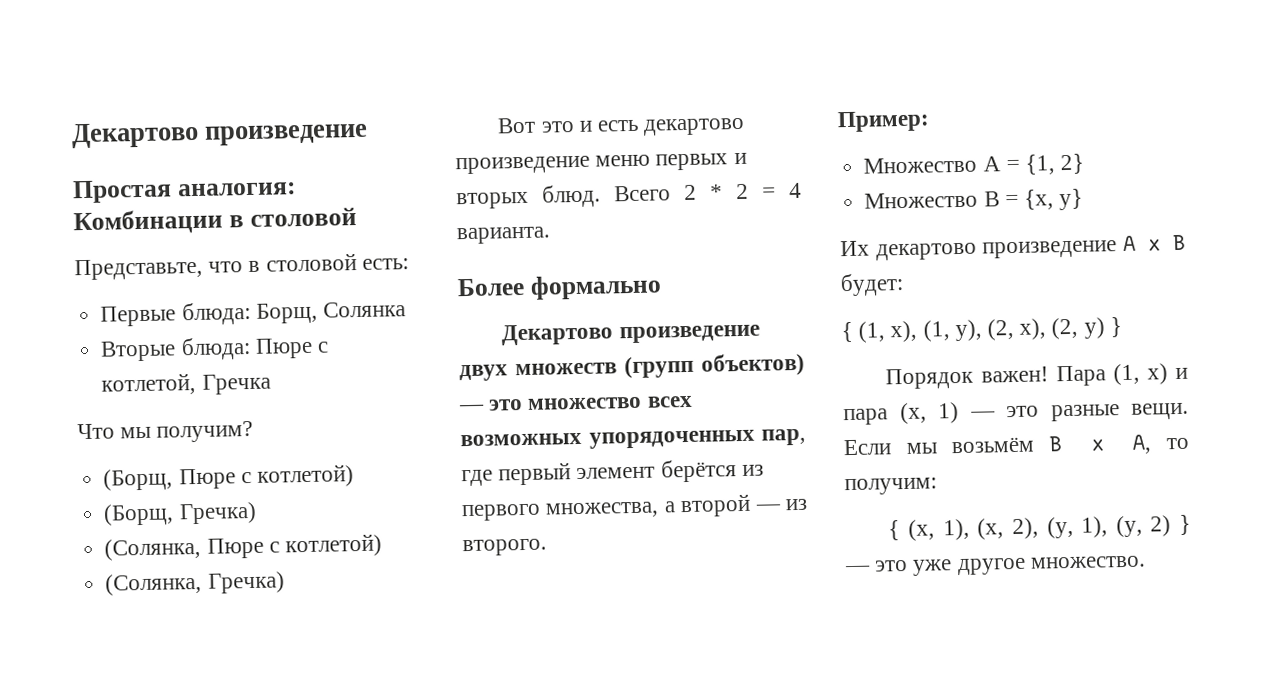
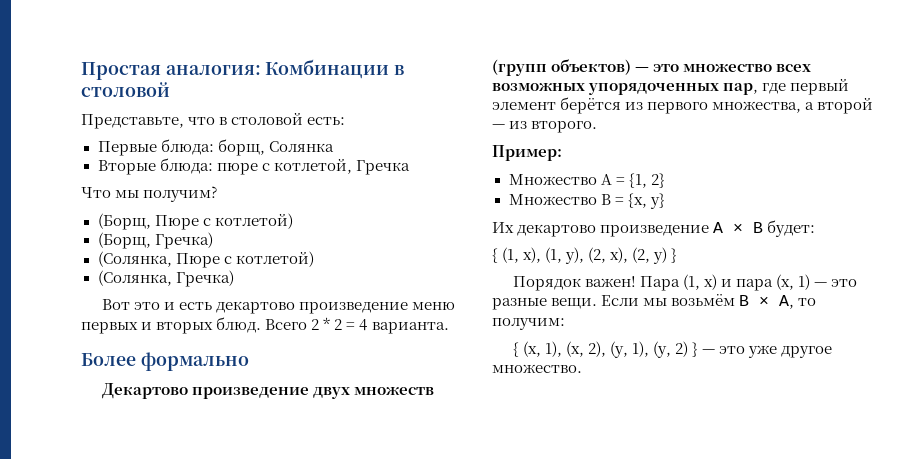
[71,121,369,149] Декартово произведение // -> (81, 71) none
[255,302,318,324] Борщ, -> [217,139,265,156] борщ,
[254,337,313,359] Пюре -> [216,163,258,175] пюре

